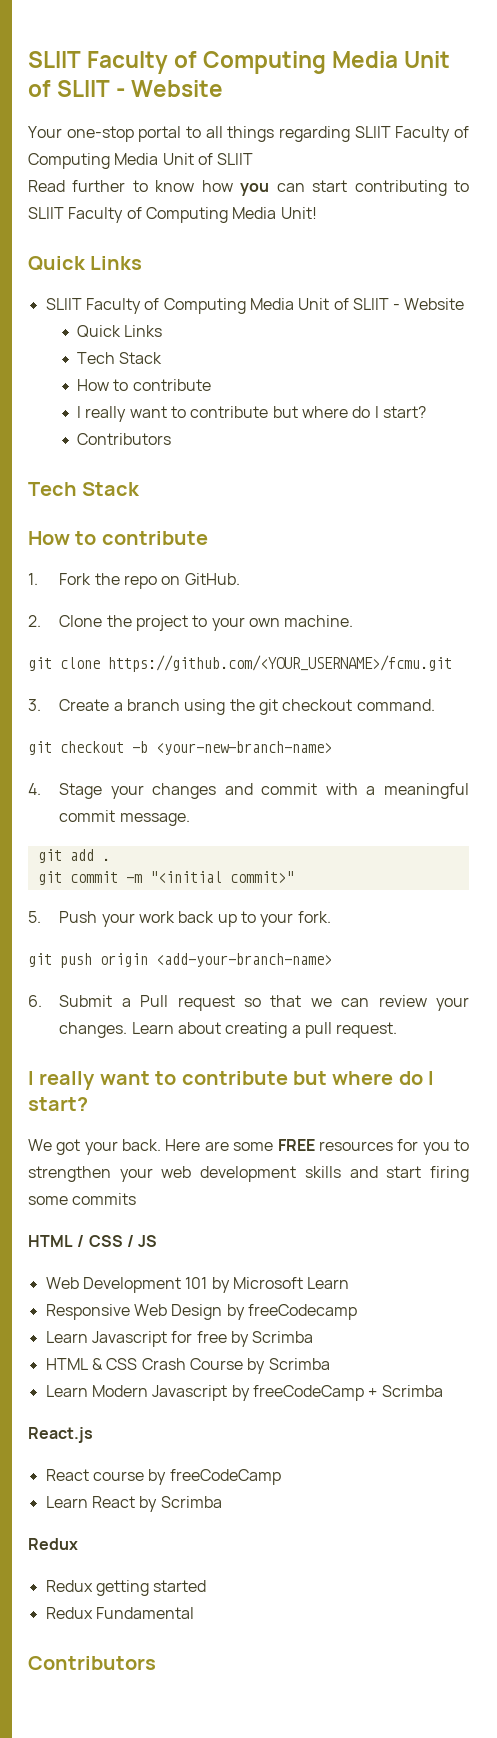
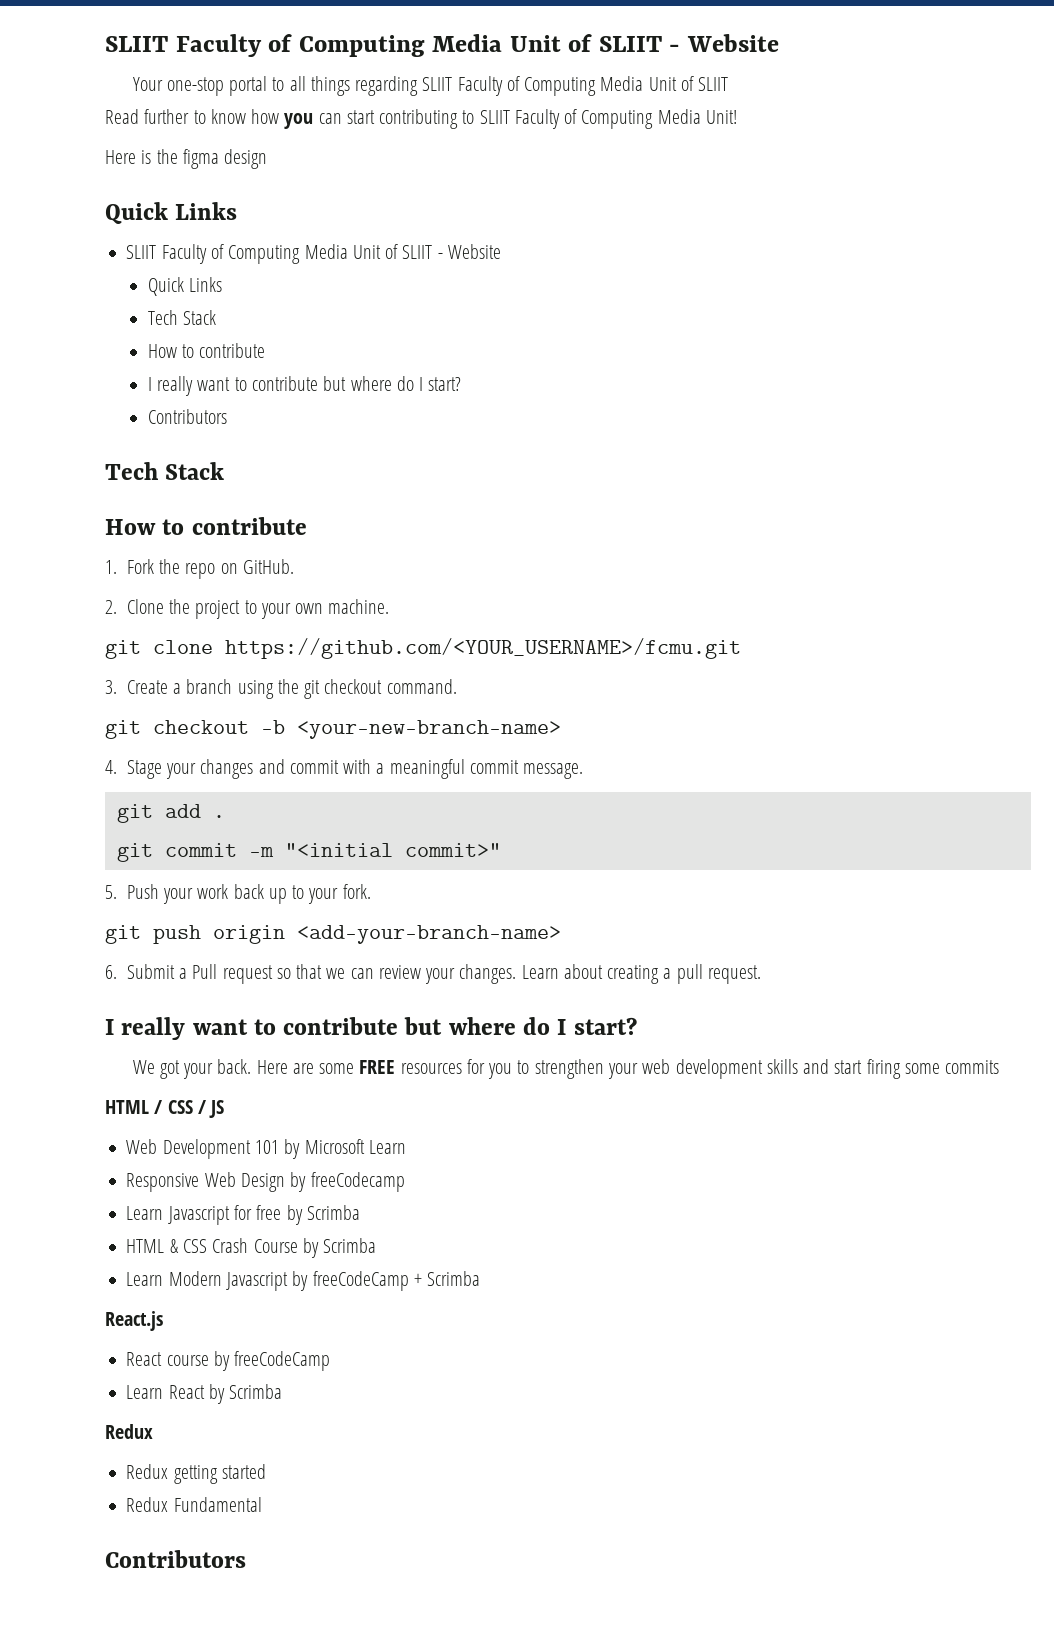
(317, 213) none -> [105,149,268,169] // Here is the figma design

